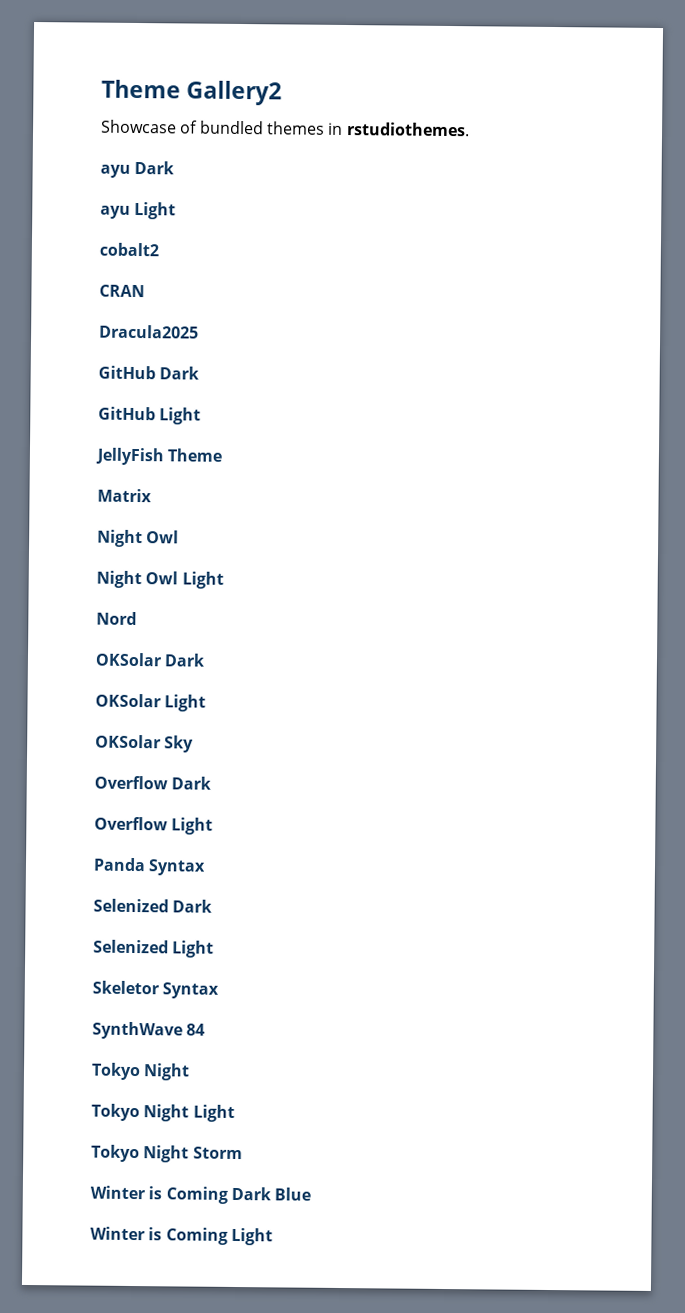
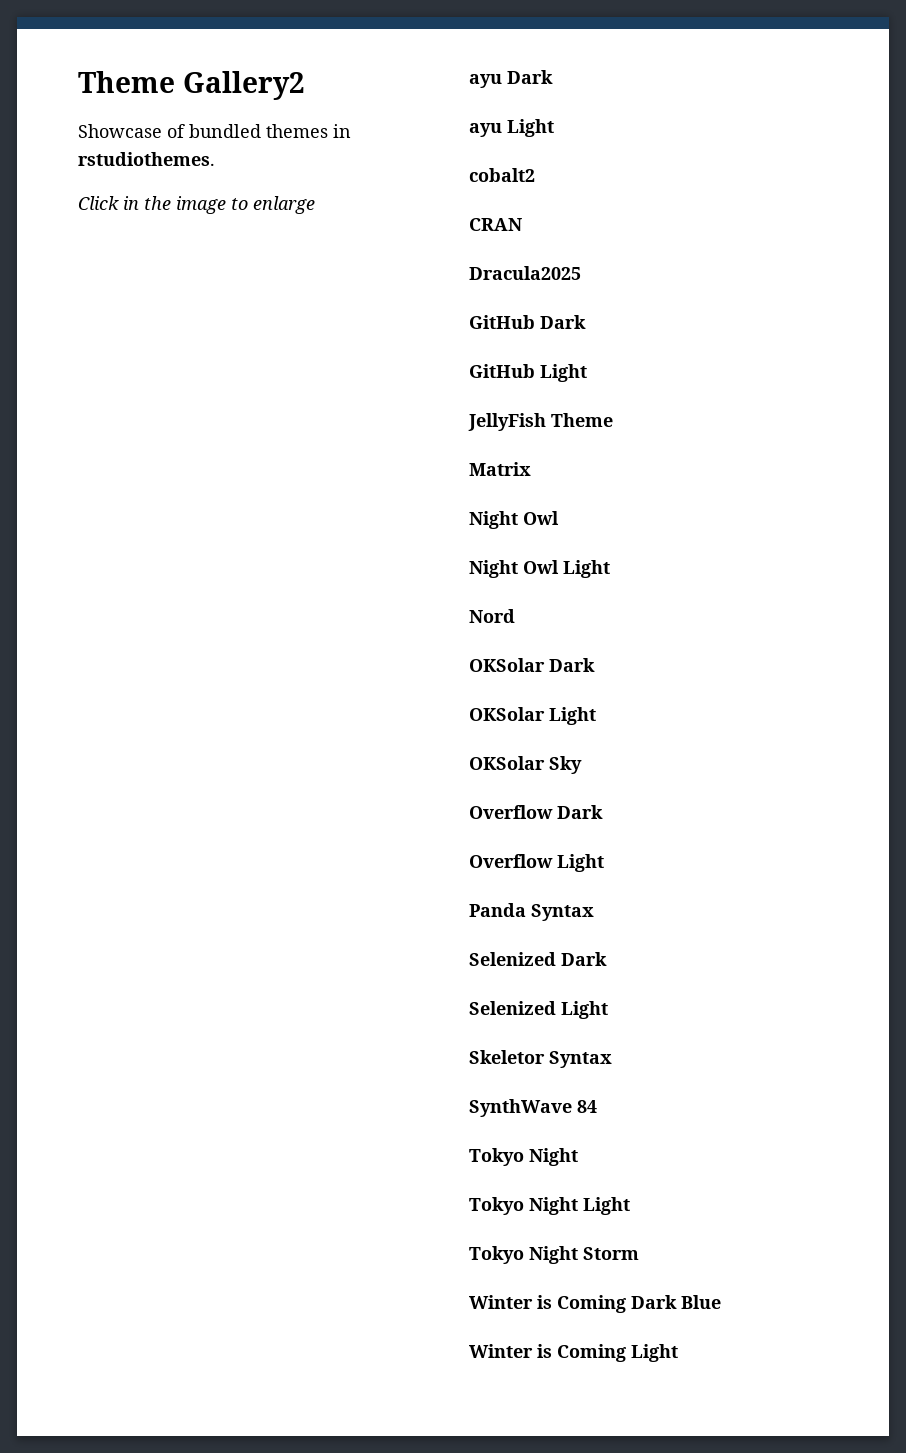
(470, 129) none -> [78,196,315,214] // Click in the image to enlarge

